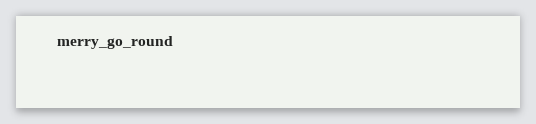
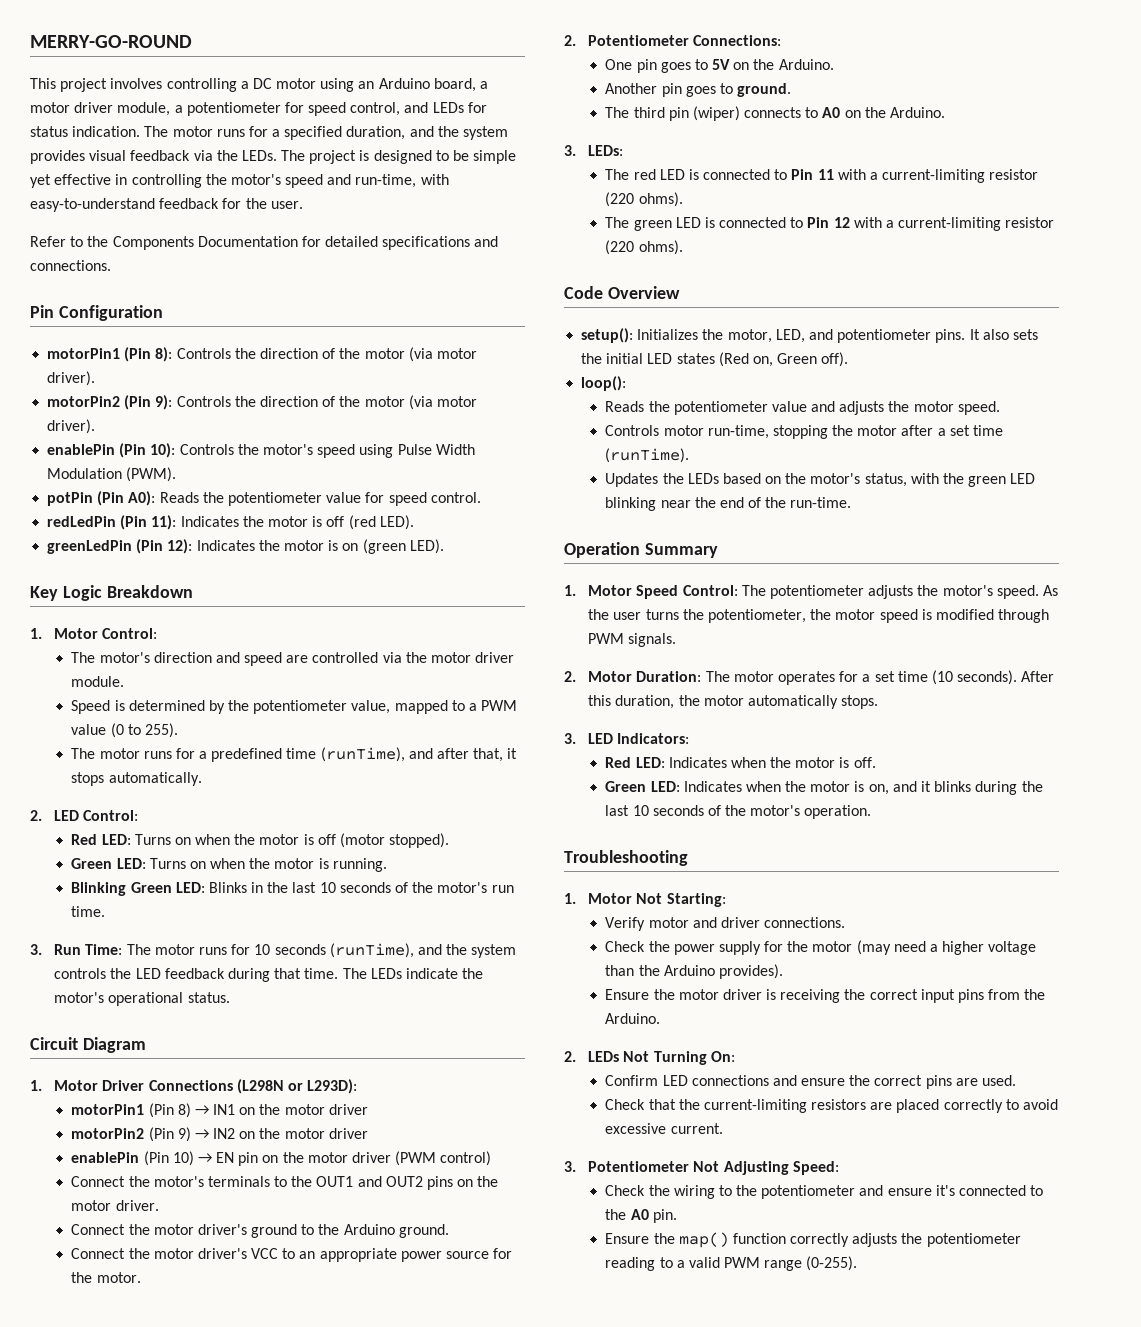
[57,36,173,49] merry_go_round -> [30,35,192,48] [30,78,489,92] [30,102,487,116] [30,126,509,140] [30,150,517,164] [30,174,449,188] [30,198,303,212] [30,236,499,250] [30,260,111,271] [30,305,163,321] [47,347,477,362] [47,371,96,386] [47,395,477,410] [47,419,96,434] [47,443,475,458] [47,467,177,482] [47,491,481,506] [47,515,414,530] [47,539,444,554] [30,585,193,601] [30,628,158,639] [71,652,515,666] [71,676,125,687] [71,700,518,714] [71,723,178,738] [71,747,518,762] [71,772,202,786] [30,810,139,821] [71,833,450,848] [71,858,387,872] [71,882,514,896] [71,906,106,917] [30,943,517,958] [54,968,484,982] [54,992,230,1006] [30,1037,146,1053] [30,1079,358,1094] [71,1103,368,1118] [71,1127,368,1142] [71,1151,492,1166] [71,1176,499,1190] [71,1200,159,1211] [71,1224,449,1238] [71,1248,513,1262] [71,1272,141,1283] [564,35,782,46] [605,59,834,73] [605,83,792,97] [605,106,946,121] [564,145,624,156] [605,169,1039,183] [605,192,683,207] [605,217,1055,231] [605,240,683,255] [564,286,680,299] [581,328,1038,343] [581,352,849,367] [581,376,627,391] [605,401,1000,415] [605,425,1004,439] [605,448,690,463] [605,473,1036,487] [605,497,852,511] [564,542,718,558] [564,585,1058,599] [588,609,1050,623] [588,633,677,647] [564,670,1055,685] [588,695,879,709] [564,733,690,744] [605,757,876,768] [605,781,1043,795] [605,805,872,819] [564,850,688,866] [564,893,726,907] [605,917,846,931] [605,940,1037,955] [605,964,783,979] [605,989,1046,1003] [605,1013,661,1024] [564,1051,735,1065] [605,1075,1017,1089] [605,1099,1059,1113] [605,1123,723,1134] [564,1161,839,1175] [605,1185,1044,1199] [605,1209,677,1223] [605,1232,1021,1248] [605,1256,858,1271] MERRY-GO-ROUND // This project involves controlling a DC motor using an Arduino board, a motor driver module, a potentiometer for speed control, and LEDs for status indication. The motor runs for a specified duration, and the system provides visual feedback via the LEDs. The project is designed to be simple yet effective in controlling the motor's speed and run-time, with easy-to-understand feedback for the user. // Refer to the Components Documentation for detailed specifications and connections. // Pin Configuration // motorPin1 (Pin 8): Controls the direction of the motor (via motor driver). // motorPin2 (Pin 9): Controls the direction of the motor (via motor driver). // enablePin (Pin 10): Controls the motor's speed using Pulse Width Modulation (PWM). // potPin (Pin A0): Reads the potentiometer value for speed control. // redLedPin (Pin 11): Indicates the motor is off (red LED). // greenLedPin (Pin 12): Indicates the motor is on (green LED). // Key Logic Breakdown // 1. Motor Control: // The motor's direction and speed are controlled via the motor driver module. // Speed is determined by the potentiometer value, mapped to a PWM value (0 to 255). // The motor runs for a predefined time (runTime), and after that, it stops automatically. // 2. LED Control: // Red LED: Turns on when the motor is off (motor stopped). // Green LED: Turns on when the motor is running. // Blinking Green LED: Blinks in the last 10 seconds of the motor's run time. // 3. Run Time: The motor runs for 10 seconds (runTime), and the system controls the LED feedback during that time. The LEDs indicate the motor's operational status. // Circuit Diagram // 1. Motor Driver Connections (L298N or L293D): // motorPin1 (Pin 8) → IN1 on the motor driver // motorPin2 (Pin 9) → IN2 on the motor driver // enablePin (Pin 10) → EN pin on the motor driver (PWM control) // Connect the motor's terminals to the OUT1 and OUT2 pins on the motor driver. // Connect the motor driver's ground to the Arduino ground. // Connect the motor driver's VCC to an appropriate power source for the motor. // 2. Potentiometer Connections: // One pin goes to 5V on the Arduino. // Another pin goes to ground. // The third pin (wiper) connects to A0 on the Arduino. // 3. LEDs: // The red LED is connected to Pin 11 with a current-limiting resistor (220 ohms). // The green LED is connected to Pin 12 with a current-limiting resistor (220 ohms). // Code Overview // setup(): Initializes the motor, LED, and potentiometer pins. It also sets the initial LED states (Red on, Green off). // loop(): // Reads the potentiometer value and adjusts the motor speed. // Controls motor run-time, stopping the motor after a set time (runTime). // Updates the LEDs based on the motor's status, with the green LED blinking near the end of the run-time. // Operation Summary // 1. Motor Speed Control: The potentiometer adjusts the motor's speed. As the user turns the potentiometer, the motor speed is modified through PWM signals. // 2. Motor Duration: The motor operates for a set time (10 seconds). After this duration, the motor automatically stops. // 3. LED Indicators: // Red LED: Indicates when the motor is off. // Green LED: Indicates when the motor is on, and it blinks during the last 10 seconds of the motor's operation. // Troubleshooting // 1. Motor Not Starting: // Verify motor and driver connections. // Check the power supply for the motor (may need a higher voltage than the Arduino provides). // Ensure the motor driver is receiving the correct input pins from the Arduino. // 2. LEDs Not Turning On: // Confirm LED connections and ensure the correct pins are used. // Check that the current-limiting resistors are placed correctly to avoid excessive current. // 3. Potentiometer Not Adjusting Speed: // Check the wiring to the potentiometer and ensure it's connected to the A0 pin. // Ensure the map() function correctly adjusts the potentiometer reading to a valid PWM range (0-255).

